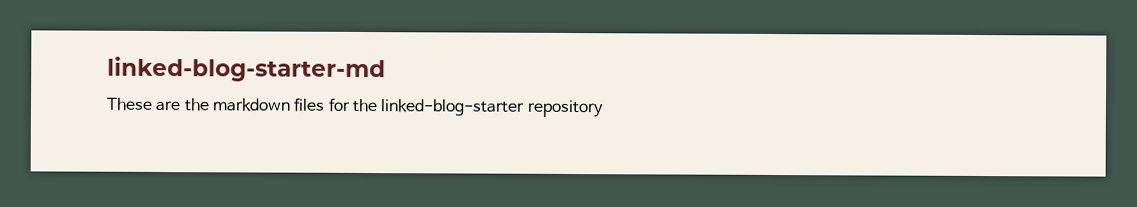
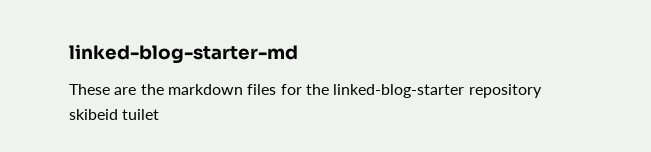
(604, 108) none -> [69,109,160,120] skibeid tuilet

